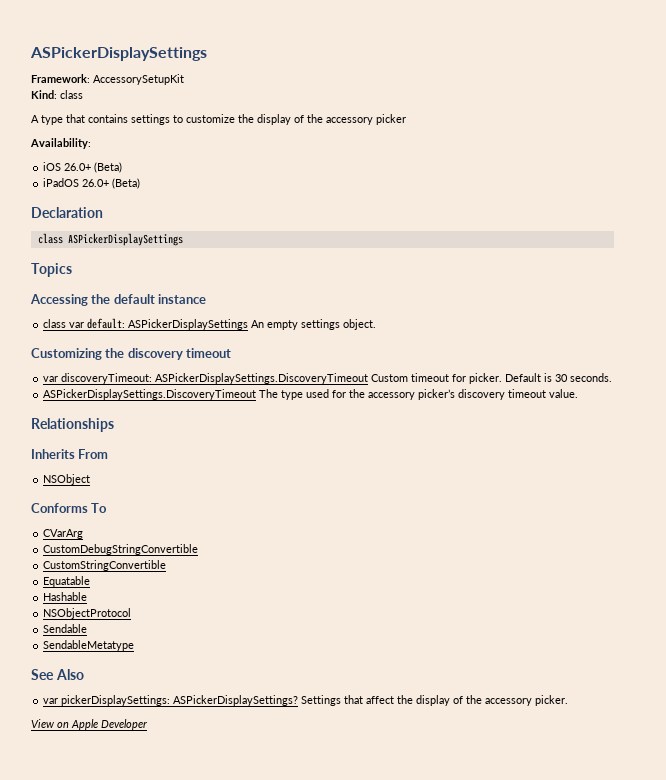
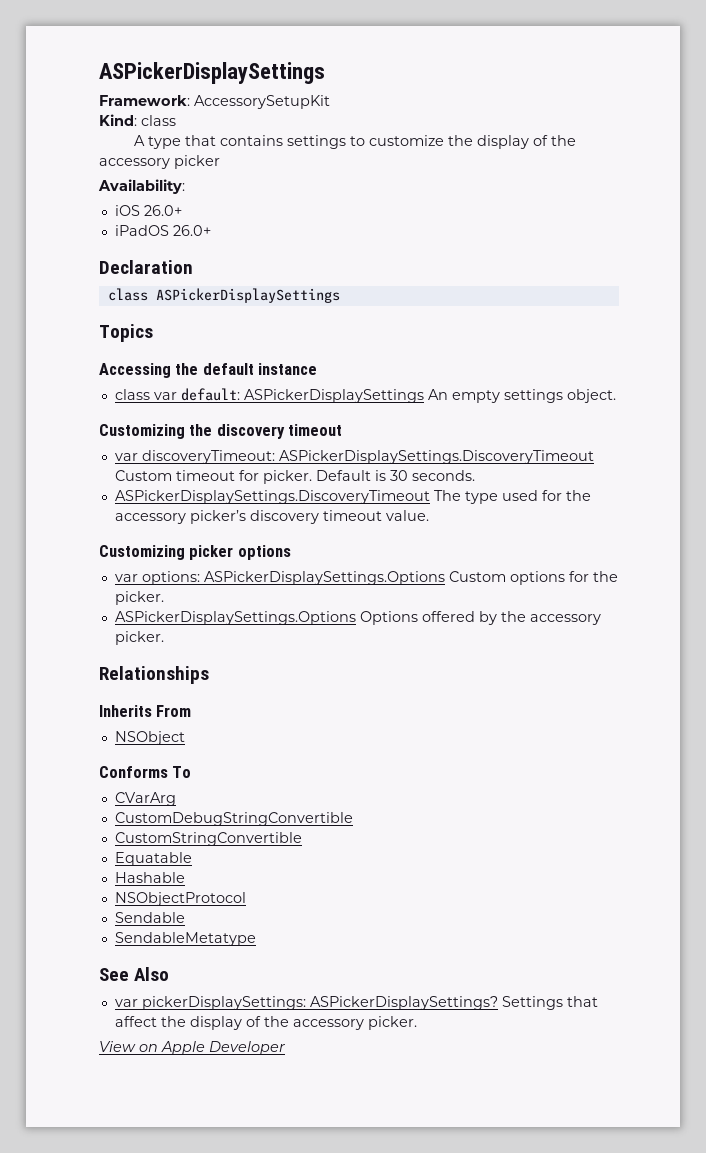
[94,162,123,173] (Beta) -> (182, 210) none
[112,178,141,189] (Beta) -> (211, 230) none
(579, 393) none -> [99,545,291,560] [114,571,618,585] [114,591,164,605] [114,611,601,625] [114,631,164,645] // Customizing picker options // var options: ASPickerDisplaySettings.Options Custom options for the picker. // ASPickerDisplaySettings.Options Options offered by the accessory picker.

